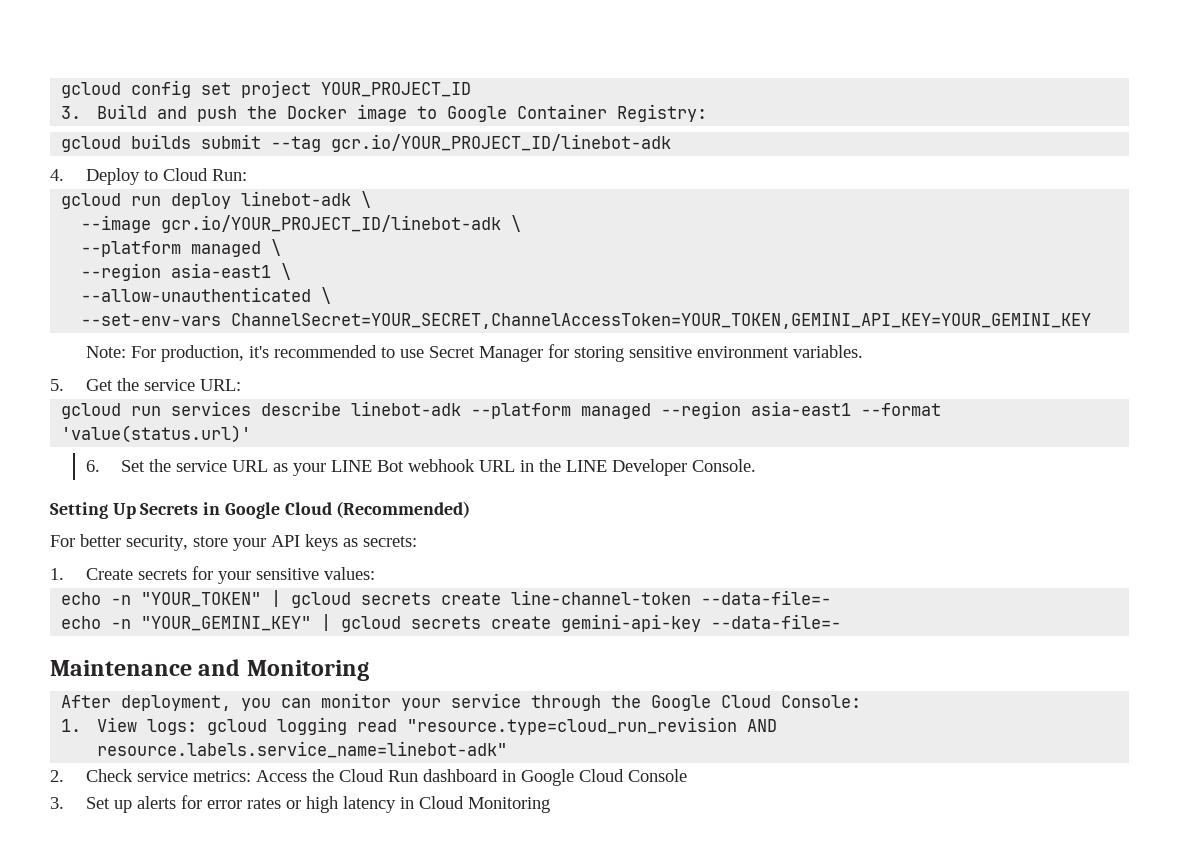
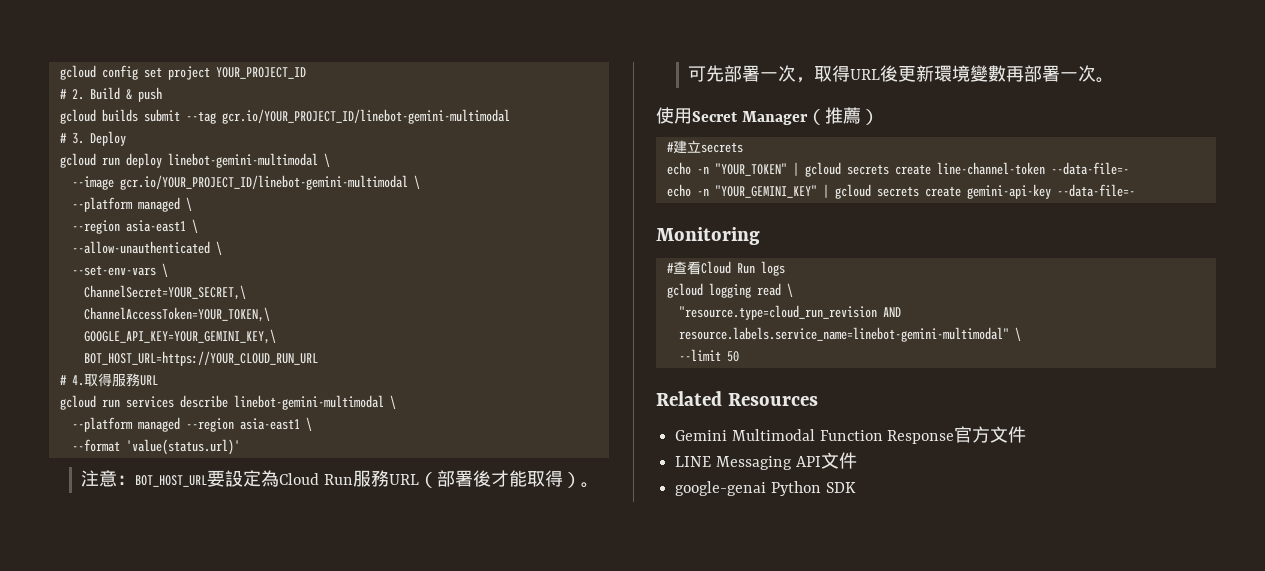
[61,104,707,122] [61,134,672,152] [50,168,247,185] 3. Build and push the Docker image to Google Container Registry: // gcloud builds submit --tag gcr.io/YOUR_PROJECT_ID/linebot-adk // 4. Deploy to Cloud Run: -> [59,87,162,102] [59,109,510,124] [59,131,126,146] # 2. Build & push // gcloud builds submit --tag gcr.io/YOUR_PROJECT_ID/linebot-gemini-multimodal // # 3. Deploy
[241,191,352,206] linebot-adk -> [167,153,318,168] linebot-gemini-multimodal
[161,215,502,233] gcr.io/YOUR_PROJECT_ID/linebot-adk -> [119,175,408,190] gcr.io/YOUR_PROJECT_ID/linebot-gemini-multimodal
[231,313,1092,329] [85,344,863,362] [50,378,241,391] ChannelSecret=YOUR_SECRET,ChannelAccessToken=YOUR_TOKEN,GEMINI_API_KEY=YOUR_GEMINI_KEY // Note: For production, it's recommended to use Secret Manager for storing sensitive environment variables. // 5. Get the service URL: -> [161,263,168,277] [83,285,246,300] [83,307,270,322] [83,329,276,344] [83,351,318,366] [59,373,158,387] \ // ChannelSecret=YOUR_SECRET,\ // ChannelAccessToken=YOUR_TOKEN,\ // GOOGLE_API_KEY=YOUR_GEMINI_KEY,\ // BOT_HOST_URL=https://YOUR_CLOUD_RUN_URL // # 4.取得服務URL
[351,401,462,416] linebot-adk -> [233,395,396,410] linebot-gemini-multimodal \ //
(852, 408) none -> [305,417,312,431] \ //
[85,459,757,476] [50,501,471,519] [50,534,417,551] [50,566,375,584] 6. Set the service URL as your LINE Bot webhook URL in the LINE Developer Console. // Setting Up Secrets in Google Cloud (Recommended) // For better security, store your API keys as secrets: // 1. Create secrets for your sensitive values: -> [81,470,599,488] [688,65,1115,83] [656,107,879,125] [666,140,743,154] 注意：BOT_HOST_URL要設定為Cloud Run服務URL（部署後才能取得）。可先部署一次，取得URL後更新環境變數再部署一次。 // 使用Secret Manager（推薦） // #建立secrets
[50,659,241,676] Maintenance and -> (1135, 190) none
[61,693,862,711] [61,717,197,735] After deployment, you can monitor your service through the Google Cloud Console: // 1. View logs: -> [666,261,785,276] #查看Cloud Run logs //
(397, 725) none -> [786,283,793,297] \ //
[96,741,507,758] [50,769,687,786] [50,795,550,813] resource.labels.service_name=linebot-adk" // 2. Check service metrics: Access the Cloud Run dashboard in Google Cloud Console // 3. Set up alerts for error rates or high latency in Cloud Monitoring -> [678,327,1021,342] [678,349,739,362] [656,391,818,406] [675,426,1027,444] [675,452,857,470] [675,481,856,496] resource.labels.service_name=linebot-gemini-multimodal" \ // --limit 50 // Related Resources // Gemini Multimodal Function Response官方文件 // LINE Messaging API文件 // google-genai Python SDK

